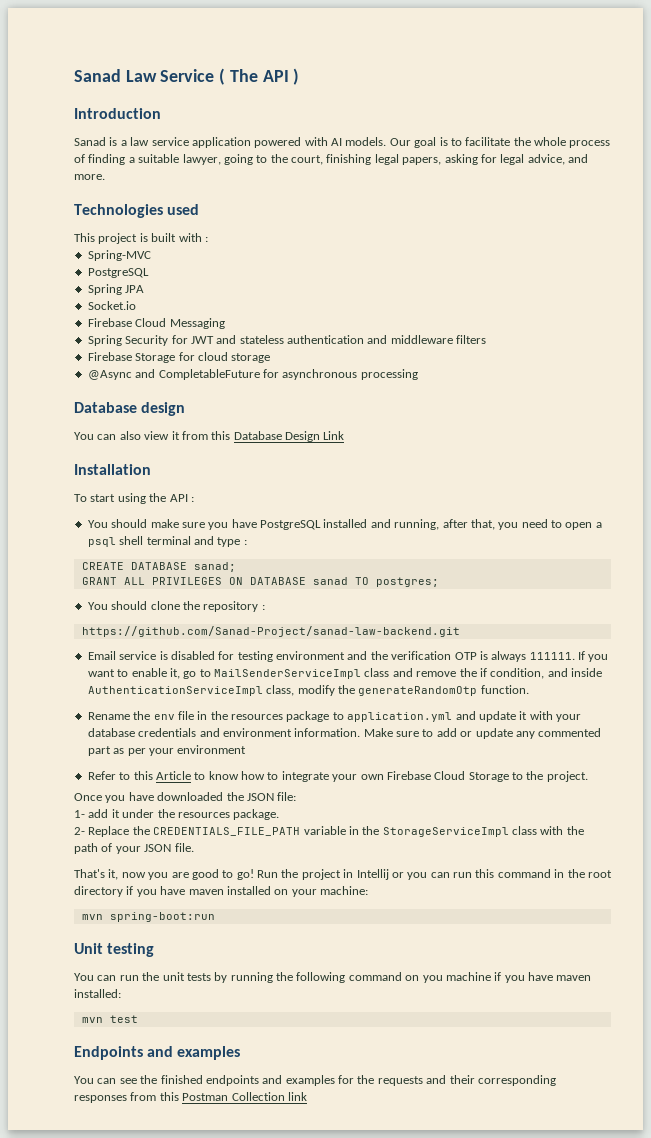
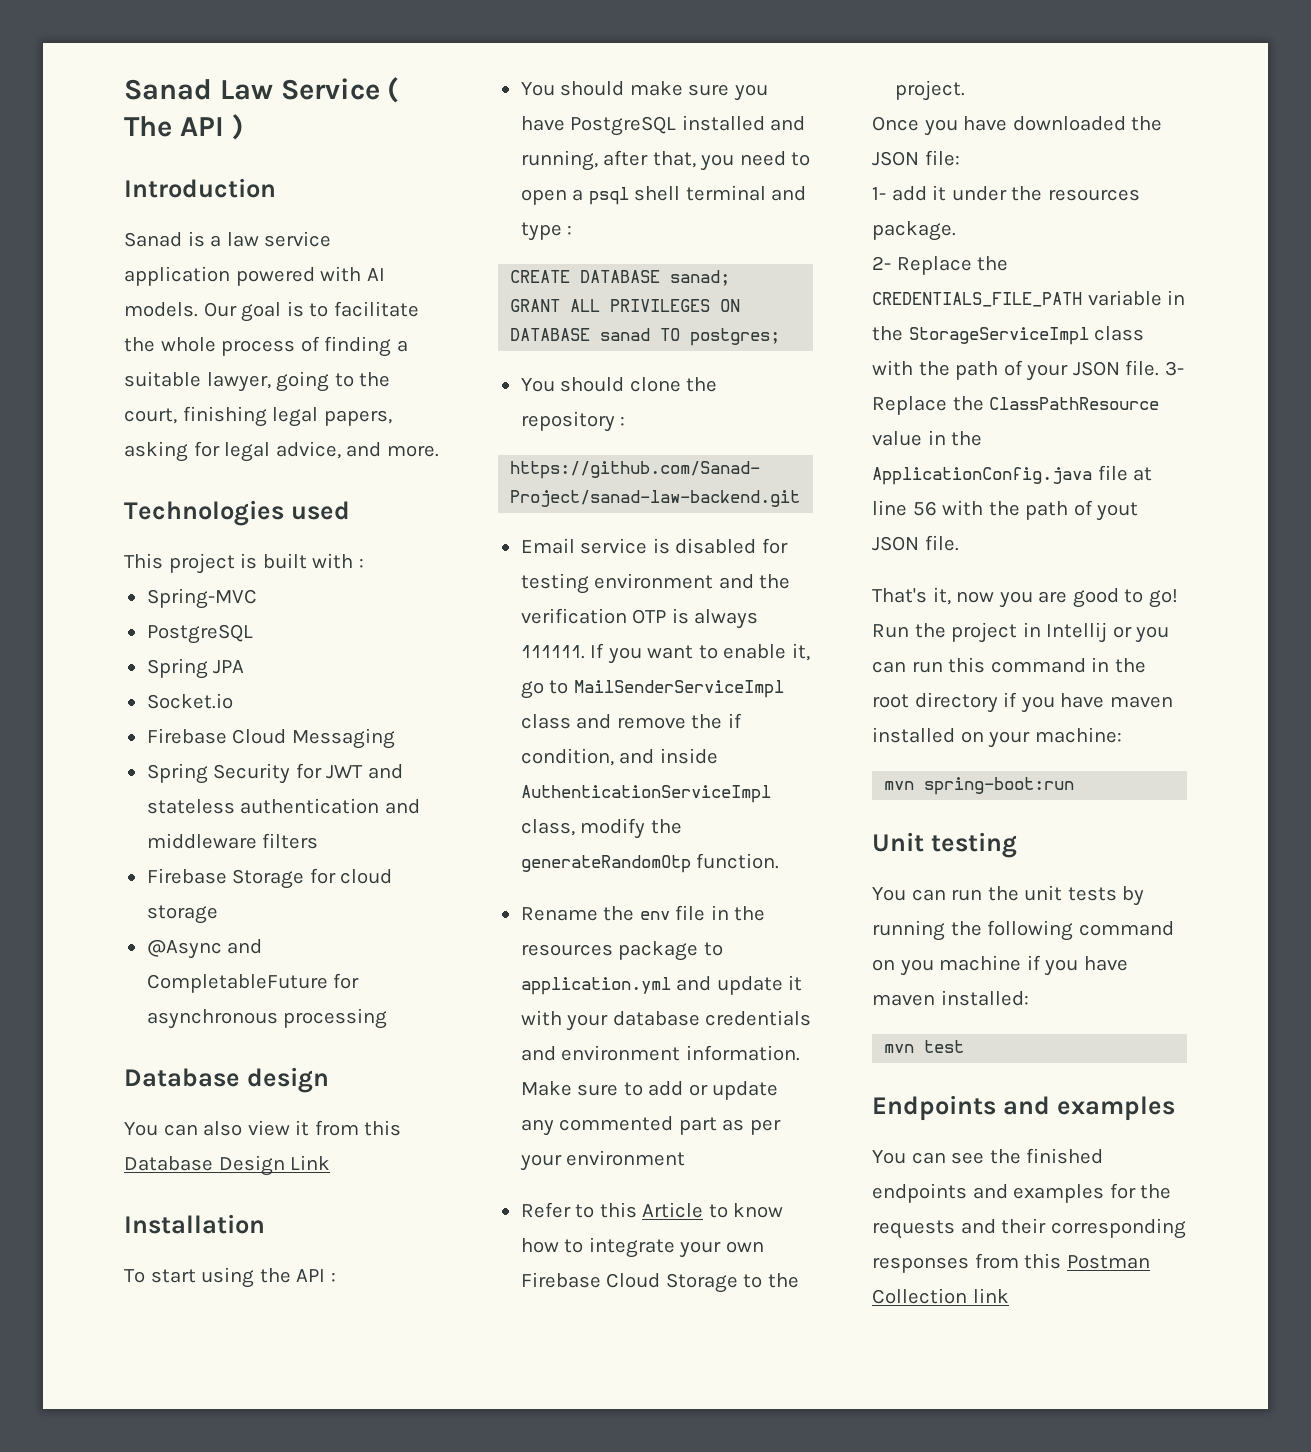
(194, 847) none -> [1164,361,1184,376] [872,396,1160,415] [872,430,983,446] [872,465,1153,485] [872,500,1139,521] [872,535,959,551] 3- Replace the ClassPathResource value in the ApplicationConfig.java file at line 56 with the path of yout JSON file.

